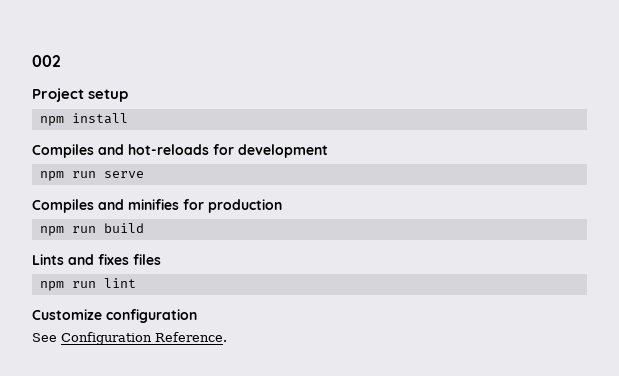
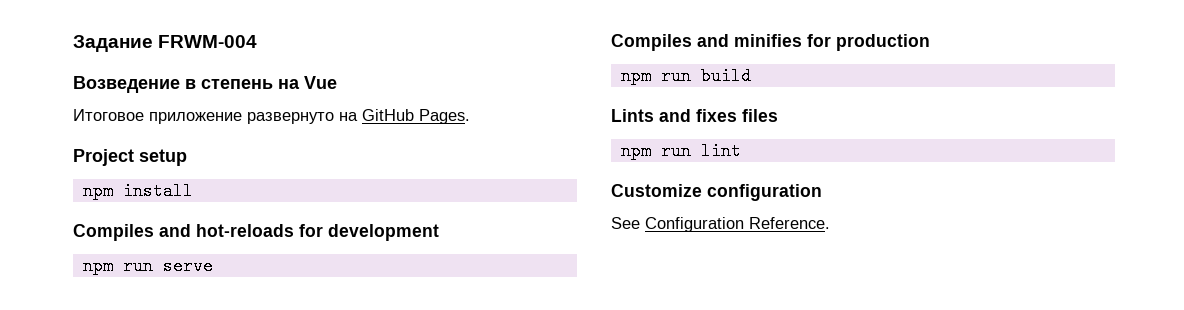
[32,55,61,67] 002 -> [73,35,258,52] [73,76,337,93] [73,109,470,124] Задание FRWM-004 // Возведение в степень на Vue // Итоговое приложение развернуто на GitHub Pages.

